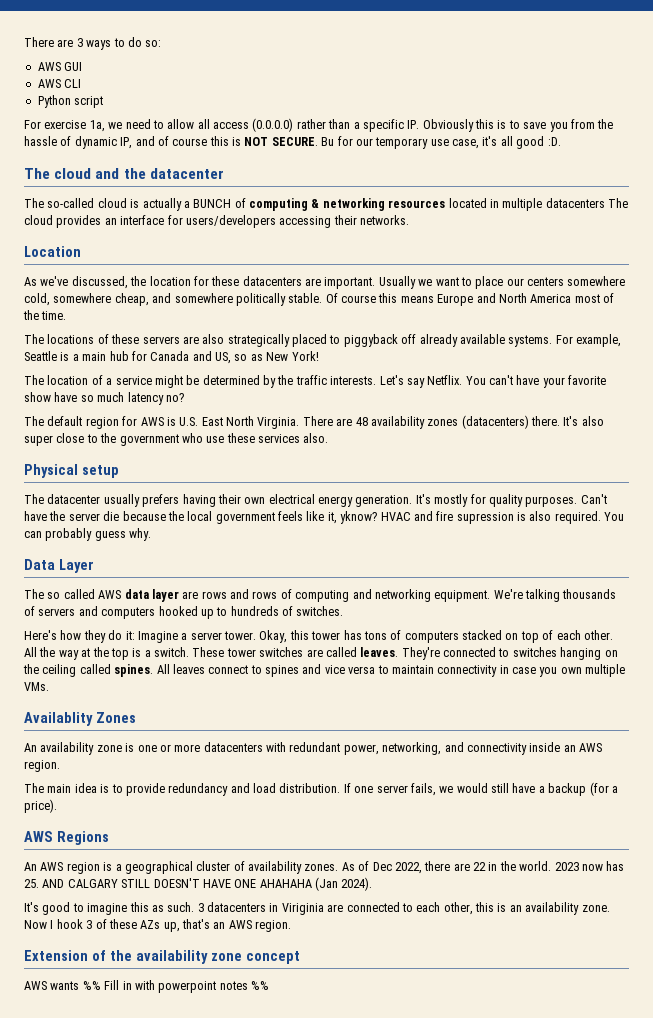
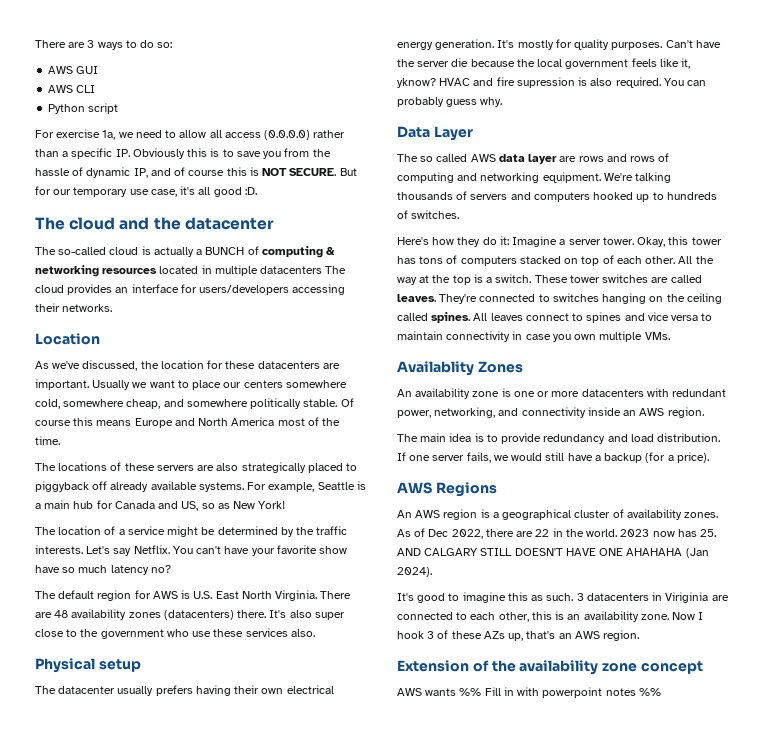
[321,137,335,146] Bu -> [339,168,357,176] But

